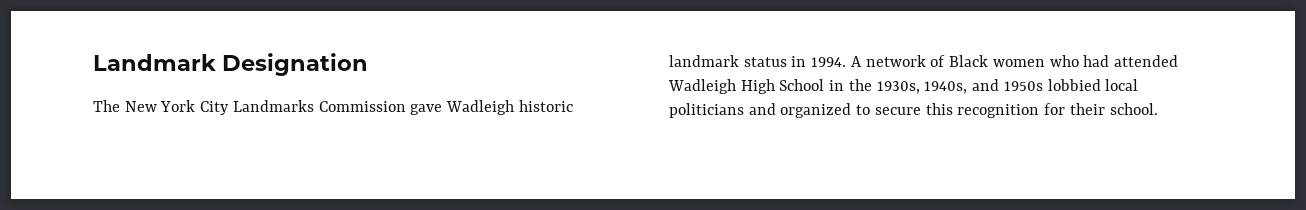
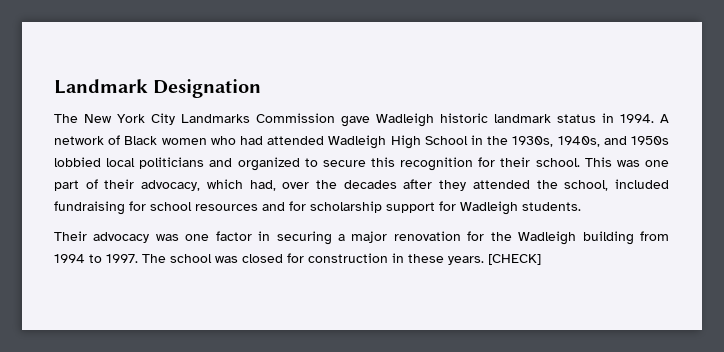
(1158, 109) none -> [584,157,669,167] [54,179,669,191] [54,201,581,215] [54,231,670,245] [54,253,541,265] This was one part of their advocacy, which had, over the decades after they attended the school, included fundraising for school resources and for scholarship support for Wadleigh students. // Their advocacy was one factor in securing a major renovation for the Wadleigh building from 1994 to 1997. The school was closed for construction in these years. [CHECK]

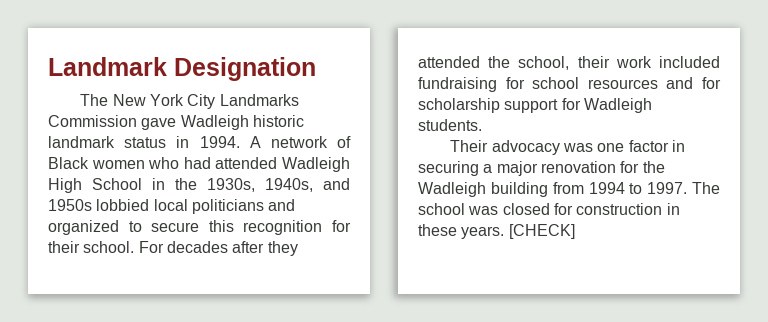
[584,157,669,167] [54,179,337,191] This was one part of their advocacy, which had, over the -> [138,241,164,253] For
(609, 185) none -> [577,56,652,68] their work

